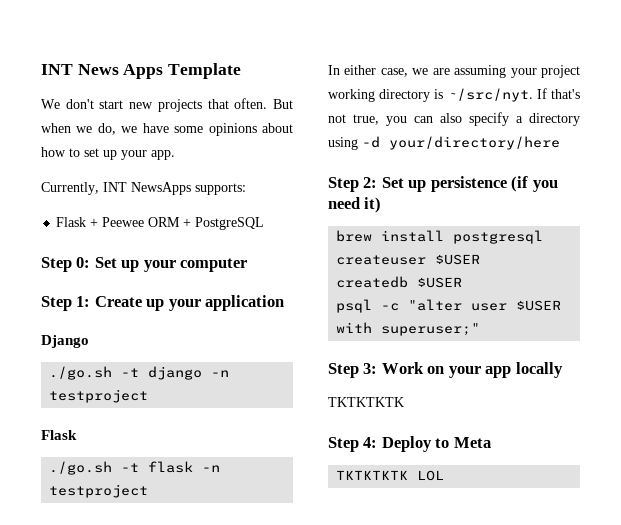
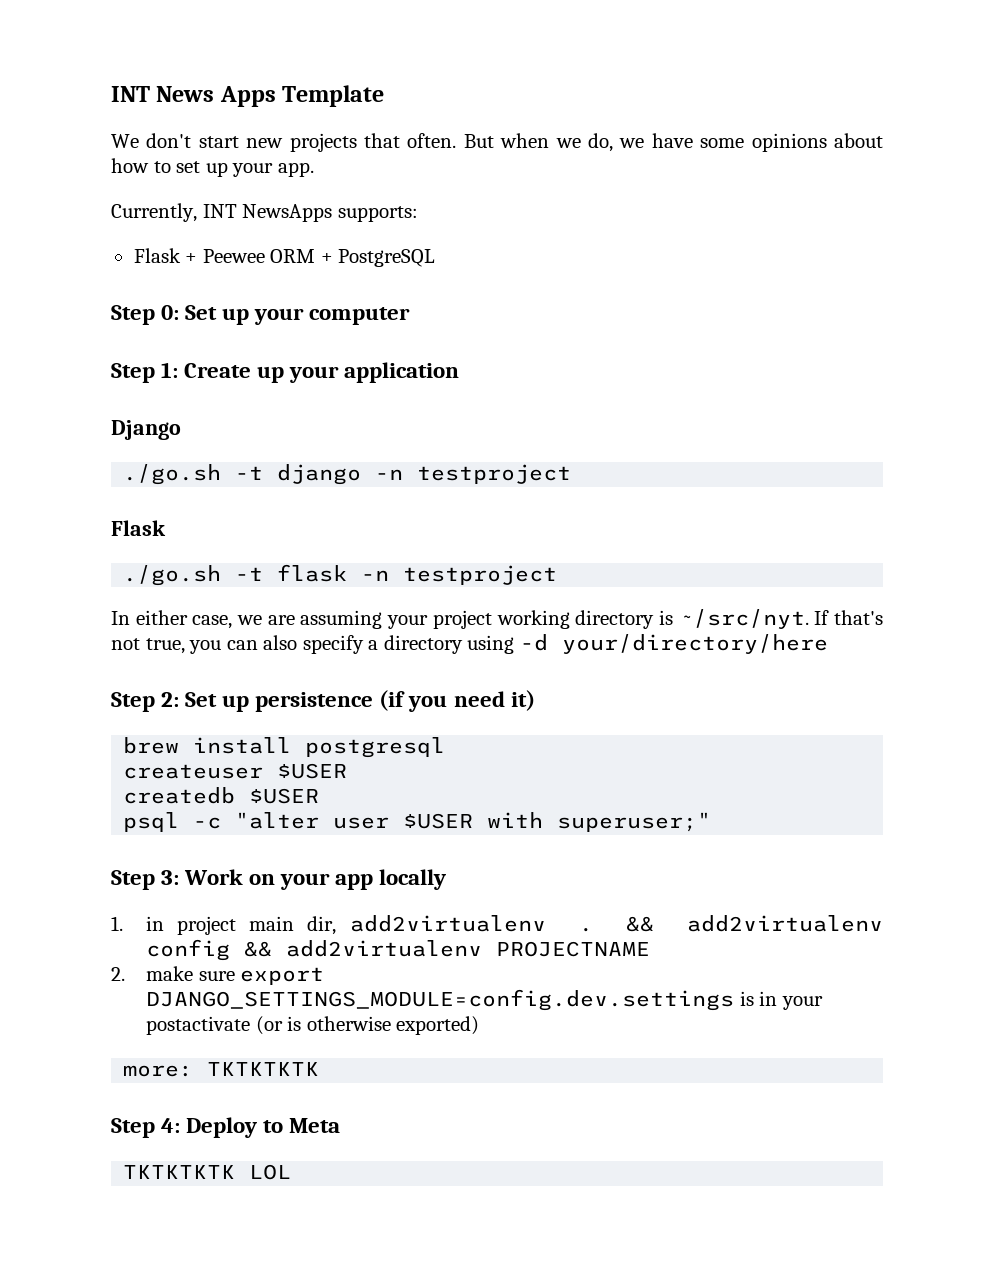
(563, 370) none -> [111,915,883,935] [146,939,651,961] [111,966,325,985] [146,989,823,1011] [146,1016,480,1035] [123,1065,194,1077] 1. in project main dir, add2virtualenv . && add2virtualenv config && add2virtualenv PROJECTNAME // 2. make sure export DJANGO_SETTINGS_MODULE=config.dev.settings is in your postactivate (or is otherwise exported) // more:

